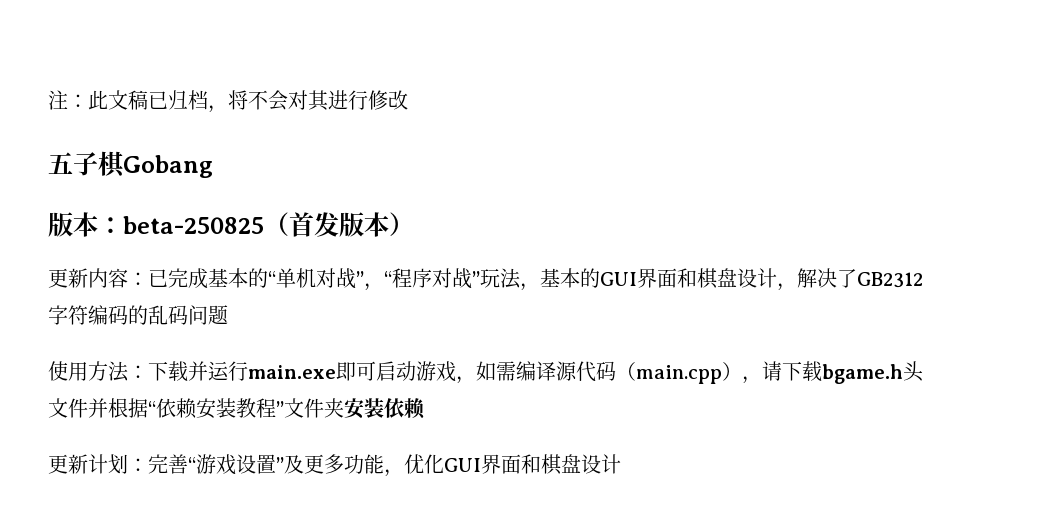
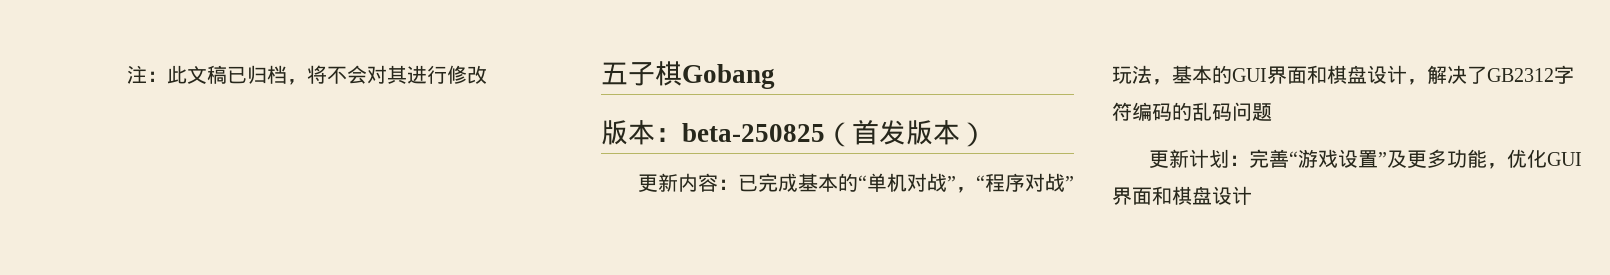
[48,361,924,384] [48,398,425,419] // 使用方法：下载并运行main.exe即可启动游戏，如需编译源代码（main.cpp），请下载bgame.h头文件并根据“依赖安装教程”文件夹安装依赖 -> (1272, 112) none

